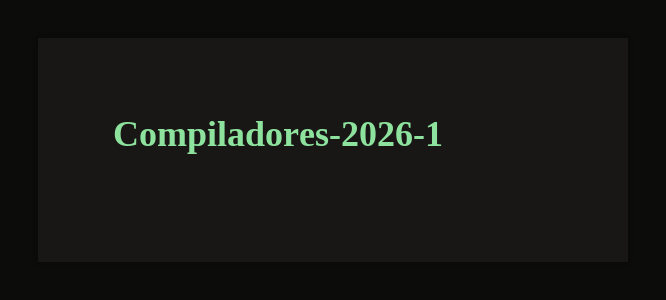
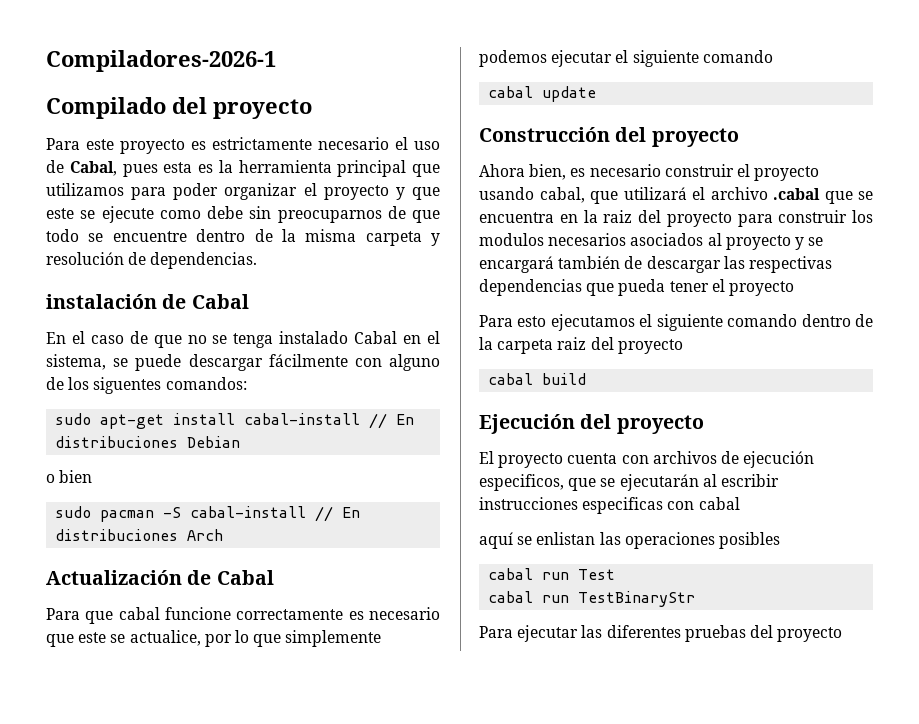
(443, 137) none -> [46,97,312,119] [46,137,440,154] [46,160,440,177] [46,183,441,200] [46,206,440,223] [46,229,440,246] [46,252,258,269] [46,294,249,309] [46,331,441,348] [46,354,440,371] [46,377,247,394] [55,413,415,429] [55,436,241,448] [46,470,93,483] [55,506,361,522] [55,529,224,541] [46,570,274,585] [46,607,440,624] [46,630,382,647] [479,50,773,67] [488,86,597,102] [479,127,739,147] [479,164,820,181] [479,187,873,204] [479,210,873,227] [479,233,824,250] [479,256,832,273] [479,279,794,296] [479,314,873,331] [479,337,683,354] [488,373,587,385] [479,414,704,434] [479,451,815,468] [479,474,779,491] [479,497,740,514] [479,532,780,549] [488,568,616,580] [488,591,696,607] [479,625,843,642] // Compilado del proyecto // Para este proyecto es estrictamente necesario el uso de Cabal, pues esta es la herramienta principal que utilizamos para poder organizar el proyecto y que este se ejecute como debe sin preocuparnos de que todo se encuentre dentro de la misma carpeta y resolución de dependencias. // instalación de Cabal // En el caso de que no se tenga instalado Cabal en el sistema, se puede descargar fácilmente con alguno de los siguentes comandos: // sudo apt-get install cabal-install // En distribuciones Debian // o bien // sudo pacman -S cabal-install // En distribuciones Arch // Actualización de Cabal // Para que cabal funcione correctamente es necesario que este se actualice, por lo que simplemente podemos ejecutar el siguiente comando // cabal update // Construcción del proyecto // Ahora bien, es necesario construir el proyecto usando cabal, que utilizará el archivo .cabal que se encuentra en la raiz del proyecto para construir los modulos necesarios asociados al proyecto y se encargará también de descargar las respectivas dependencias que pueda tener el proyecto // Para esto ejecutamos el siguiente comando dentro de la carpeta raiz del proyecto // cabal build // Ejecución del proyecto // El proyecto cuenta con archivos de ejecución especificos, que se ejecutarán al escribir instrucciones especificas con cabal // aquí se enlistan las operaciones posibles // cabal run Test // cabal run TestBinaryStr // Para ejecutar las diferentes pruebas del proyecto

